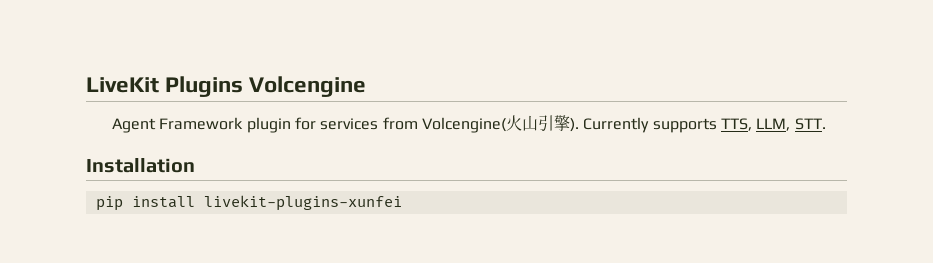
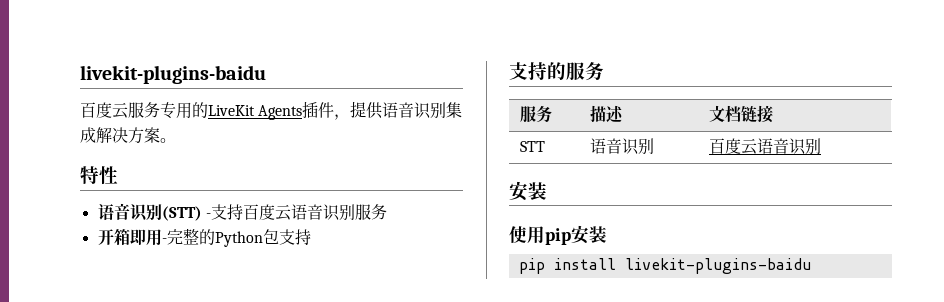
[86,76,367,97] [112,115,826,133] [86,158,195,173] LiveKit Plugins Volcengine // Agent Framework plugin for services from Volcengine(火山引擎). Currently supports TTS, LLM, STT. // Installation -> [80,65,266,84] [80,101,463,120] [80,127,176,144] [80,166,118,185] [97,203,387,222] [97,228,311,247] [509,62,604,81] [520,105,553,123] [590,105,624,123] [709,105,774,123] [520,141,546,152] [590,138,655,155] [709,138,822,155] [509,181,547,201] [509,225,607,245] livekit-plugins-baidu // 百度云服务专用的LiveKit Agents插件，提供语音识别集成解决方案。 // 特性 // 语音识别(STT) -支持百度云语音识别服务 // 开箱即用-完整的Python包支持 // 支持的服务 // 服务 | 描述 | 文档链接 // STT | 语音识别 | 百度云语音识别 // 安装 // 使用pip安装
[203,195,402,211] livekit-plugins-xunfei -> [624,258,811,274] livekit-plugins-baidu

